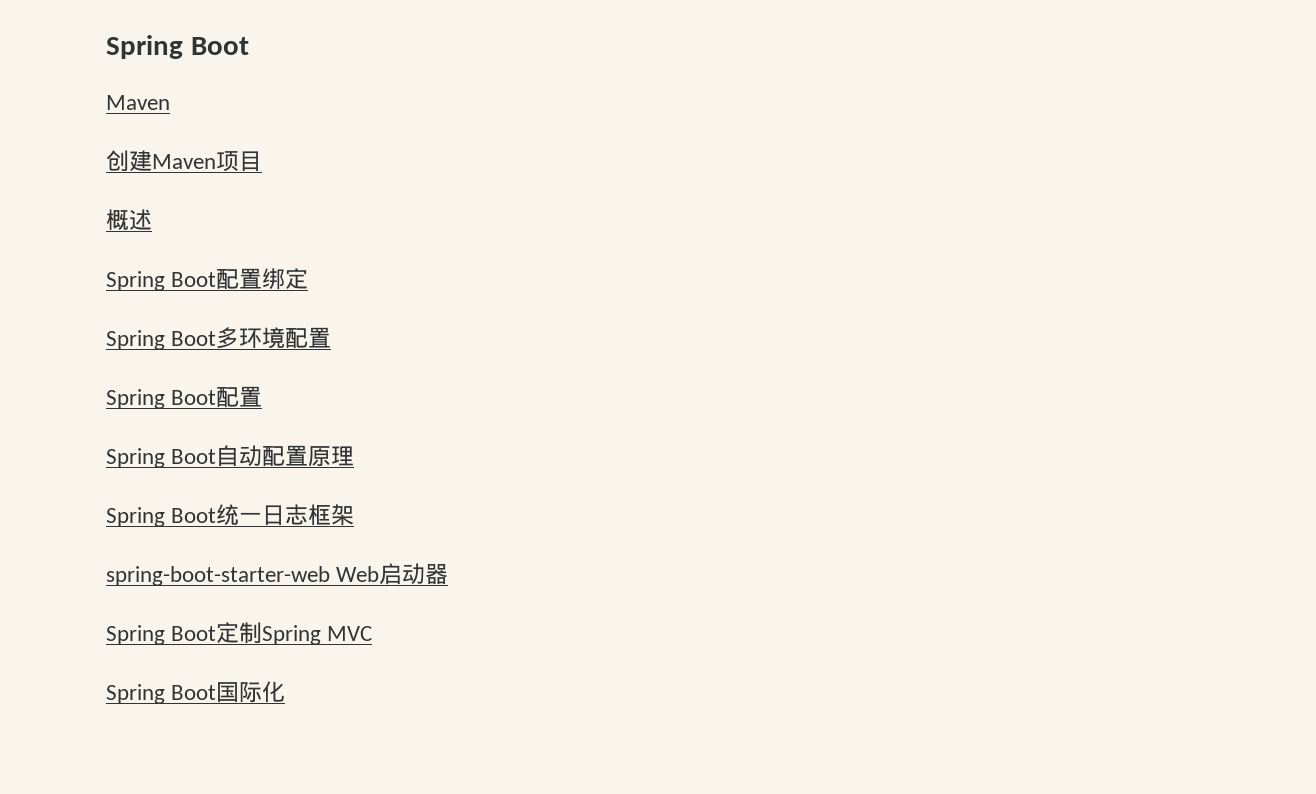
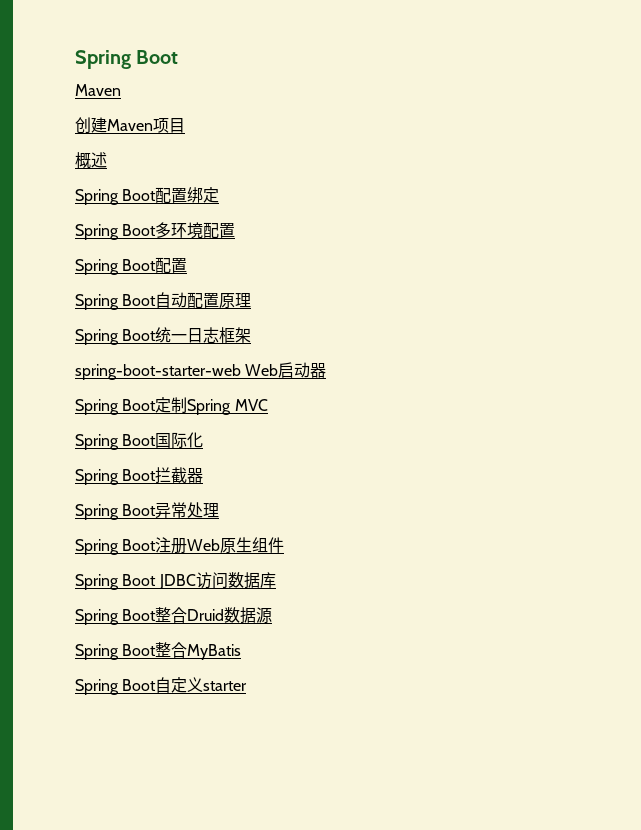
(286, 692) none -> [75,467,204,485] [75,502,220,520] [75,537,285,555] [75,572,276,590] [75,607,273,625] [75,642,242,660] [75,677,248,695] // Spring Boot拦截器 // Spring Boot异常处理 // Spring Boot注册Web原生组件 // Spring Boot JDBC访问数据库 // Spring Boot整合Druid数据源 // Spring Boot整合MyBatis // Spring Boot自定义starter

